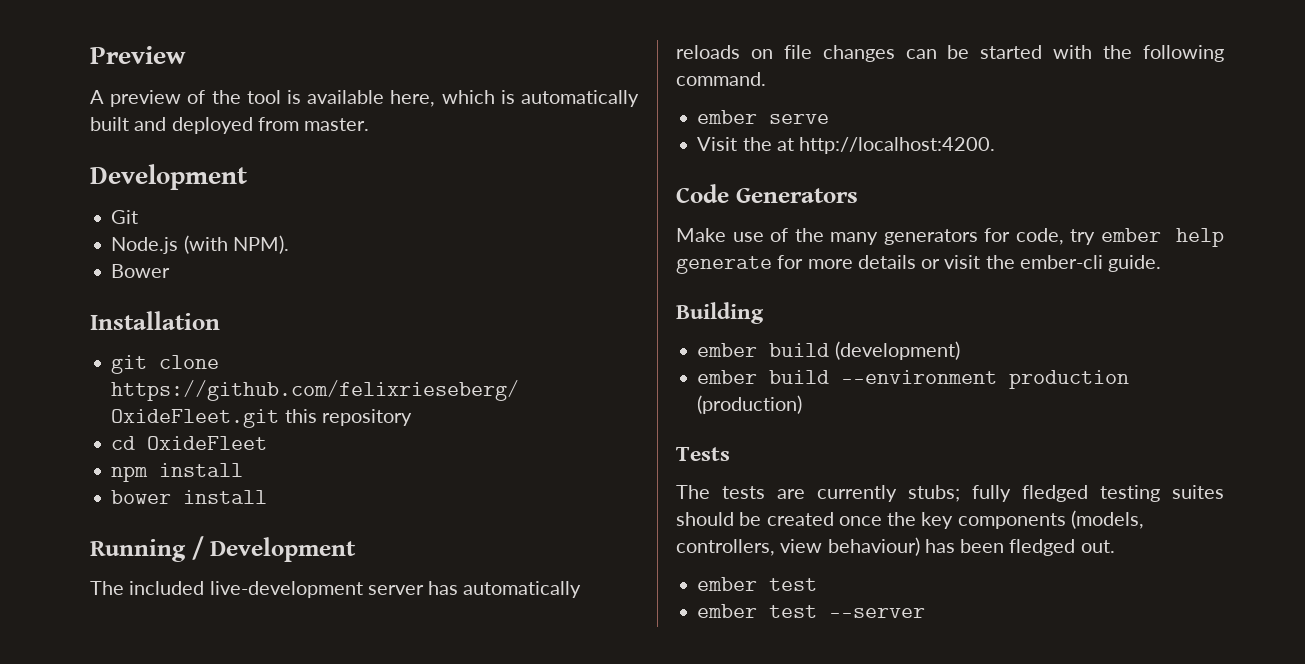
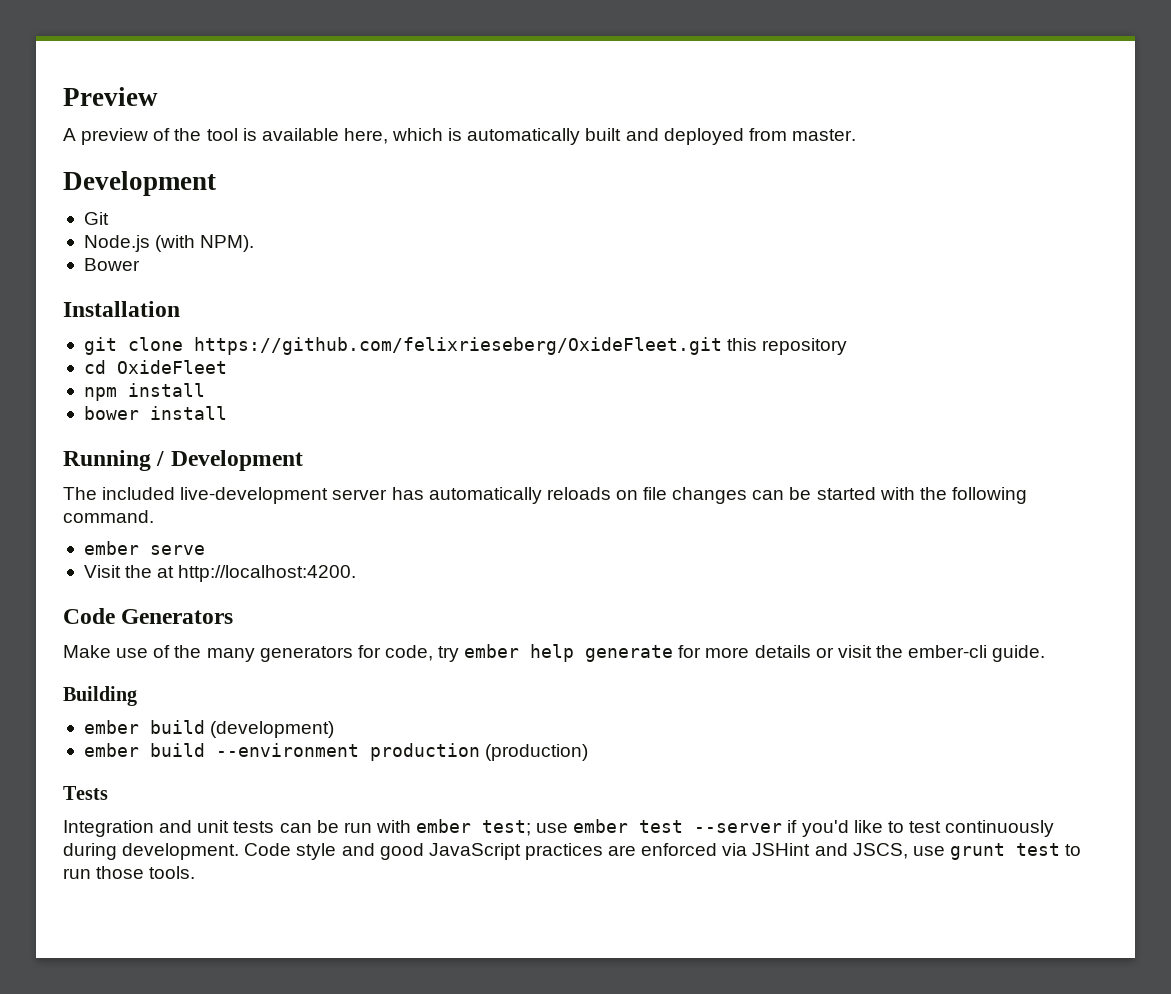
[676,485,1224,502] [676,510,1144,529] [676,537,1115,556] [697,577,818,591] [697,604,926,618] The tests are currently stubs; fully fledged testing suites should be created once the key components (models, controllers, view behaviour) has been fledged out. // ember test // ember test --server -> [63,819,1055,837] [63,843,1082,860] [63,866,196,879] Integration and unit tests can be run with ember test; use ember test --server if you'd like to test continuously during development. Code style and good JavaScript practices are enforced via JSHint and JSCS, use grunt test to run those tools.

